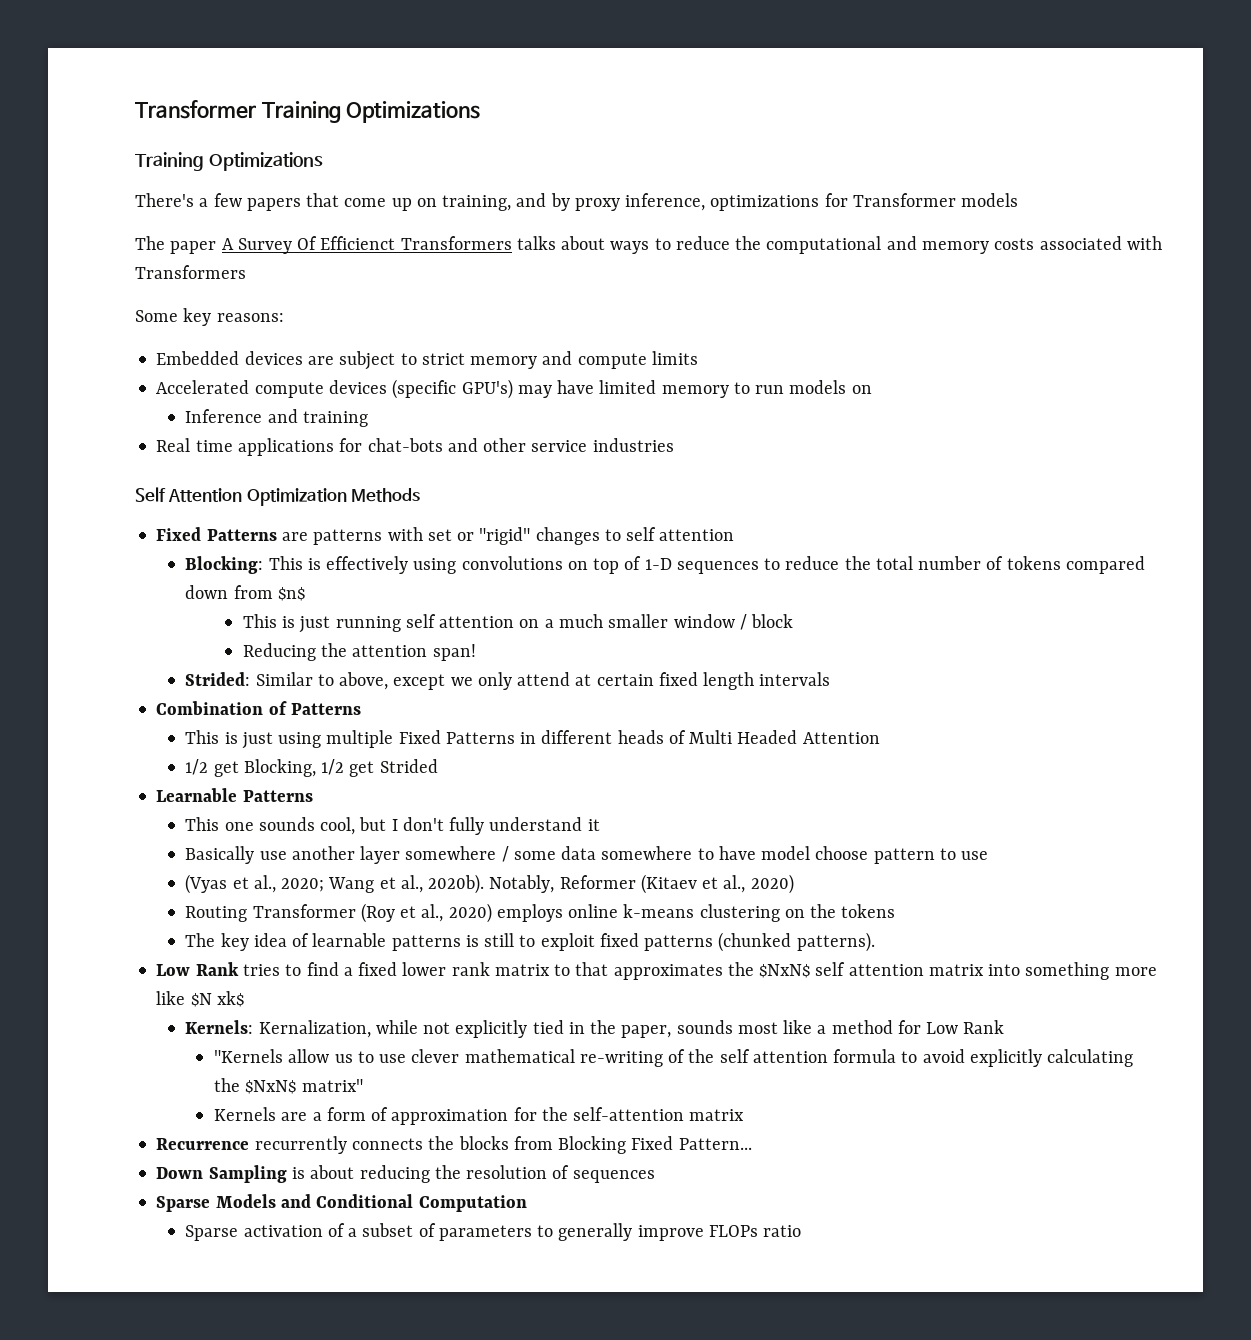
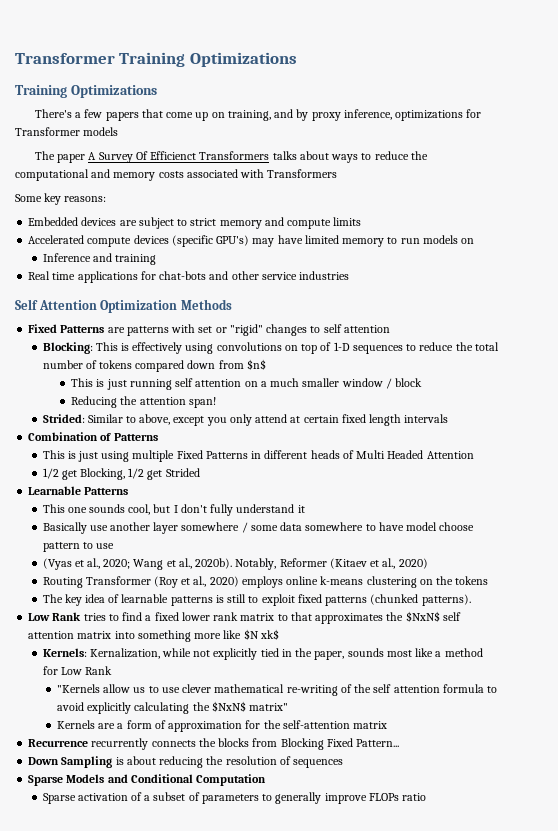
[450,677,473,686] we -> [206,417,227,426] you

